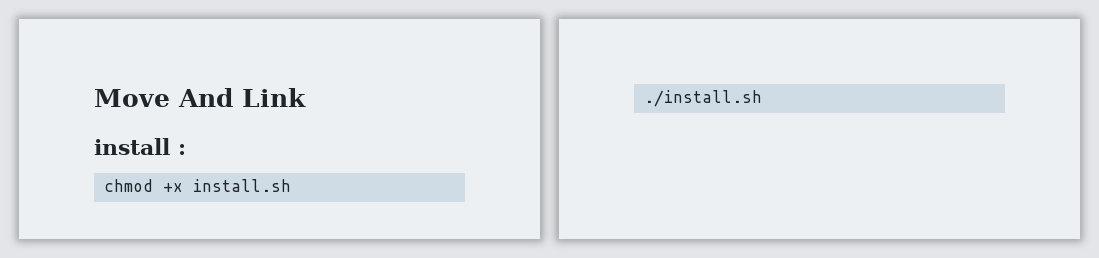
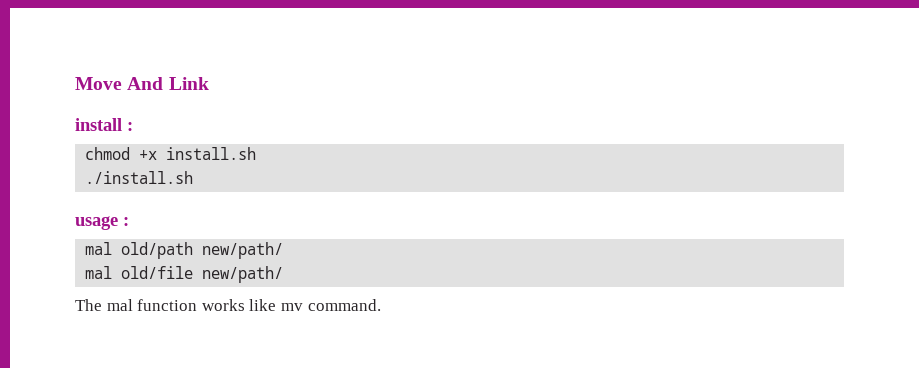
(763, 98) none -> [75,216,129,230] [85,242,284,259] [85,266,284,283] [75,299,381,311] // usage : // mal old/path new/path/ // mal old/file new/path/ // The mal function works like mv command.

